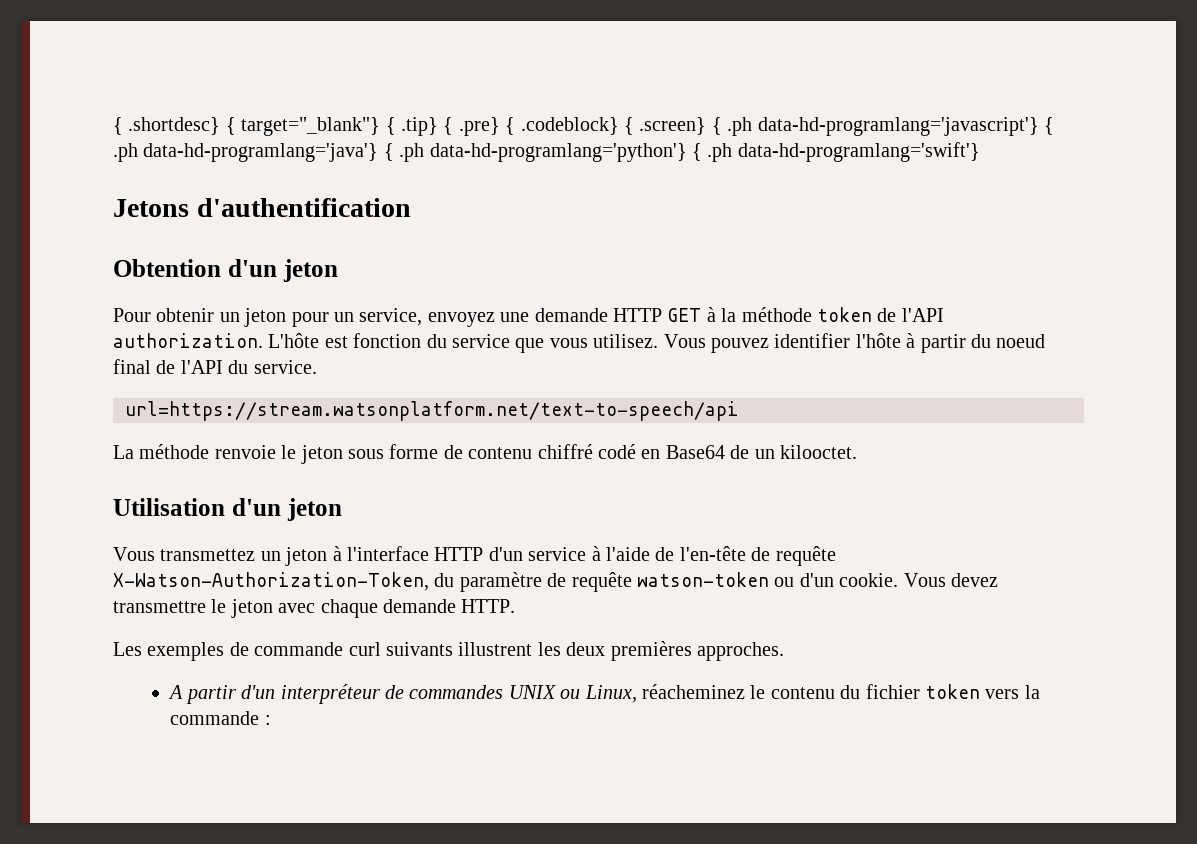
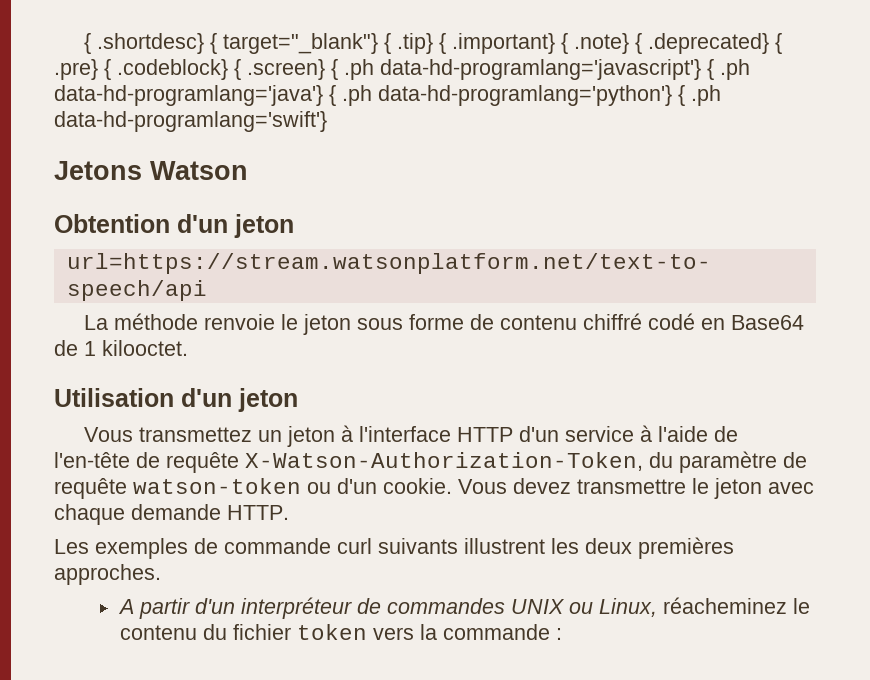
(454, 126) none -> [452,33,783,54] .important} { .note} { .deprecated} {
[196,198,411,217] d'authentification -> [150,161,248,180] Watson
[113,307,944,327] [113,333,1046,353] [113,359,317,374] // Pour obtenir un jeton pour un service, envoyez une demande HTTP GET à la méthode token de l'API authorization. L'hôte est fonction du service que vous utilisez. Vous pouvez identifier l'hôte à partir du noeud final de l'API du service. -> (294, 226) none
[754,449,775,459] un -> [84,341,96,356] 1

